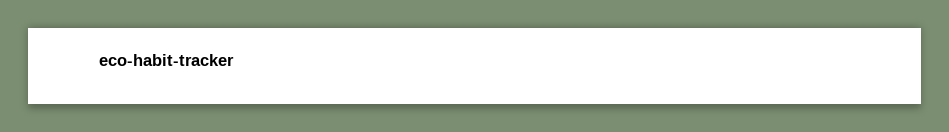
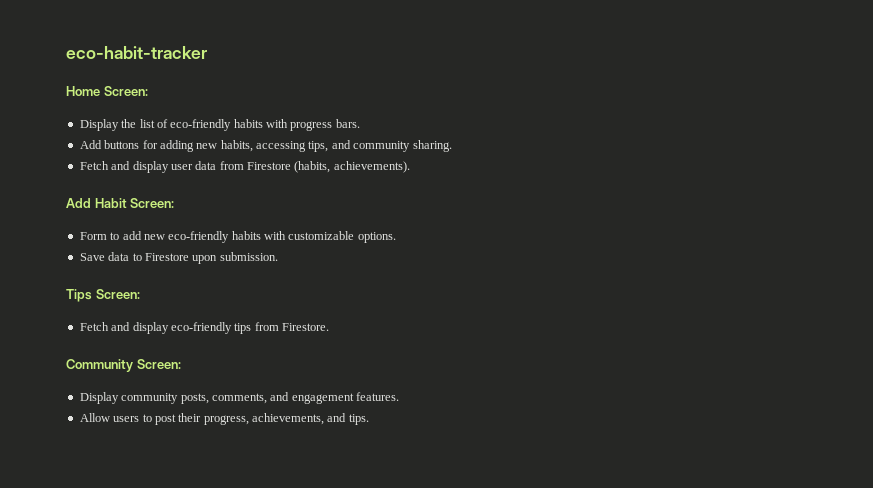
(234, 60) none -> [66,86,148,96] [79,119,360,131] [79,140,452,152] [79,161,410,173] [66,198,175,208] [79,231,396,243] [79,252,278,264] [66,289,140,302] [79,322,329,334] [66,359,181,372] [79,392,399,404] [79,413,369,425] // Home Screen: // Display the list of eco-friendly habits with progress bars. // Add buttons for adding new habits, accessing tips, and community sharing. // Fetch and display user data from Firestore (habits, achievements). // Add Habit Screen: // Form to add new eco-friendly habits with customizable options. // Save data to Firestore upon submission. // Tips Screen: // Fetch and display eco-friendly tips from Firestore. // Community Screen: // Display community posts, comments, and engagement features. // Allow users to post their progress, achievements, and tips.

